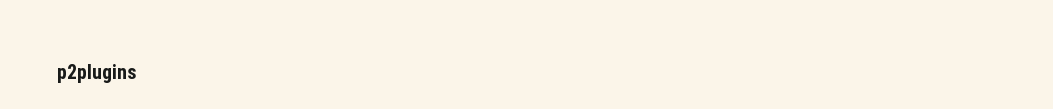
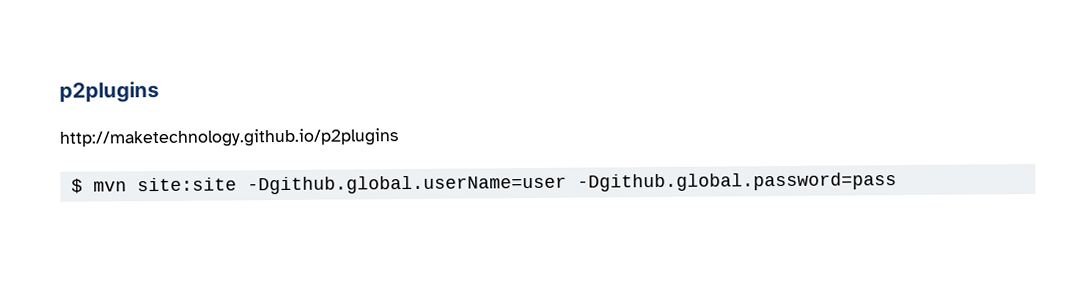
(137, 73) none -> [59,128,399,148] [70,172,897,195] // http://maketechnology.github.io/p2plugins // $ mvn site:site -Dgithub.global.userName=user -Dgithub.global.password=pass

